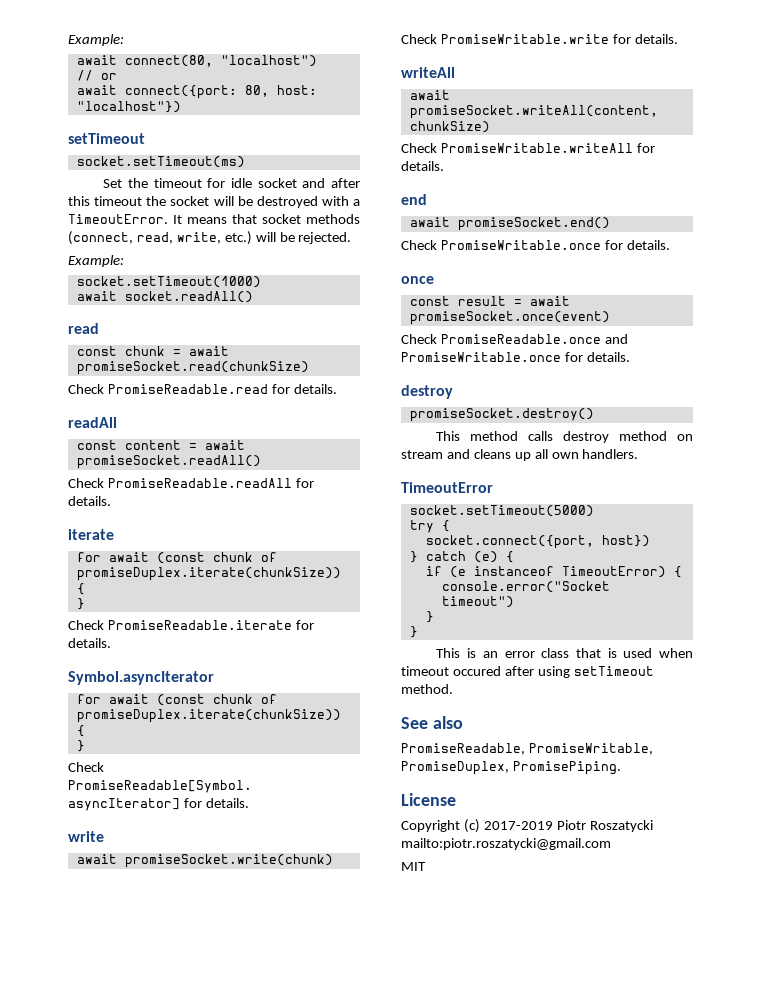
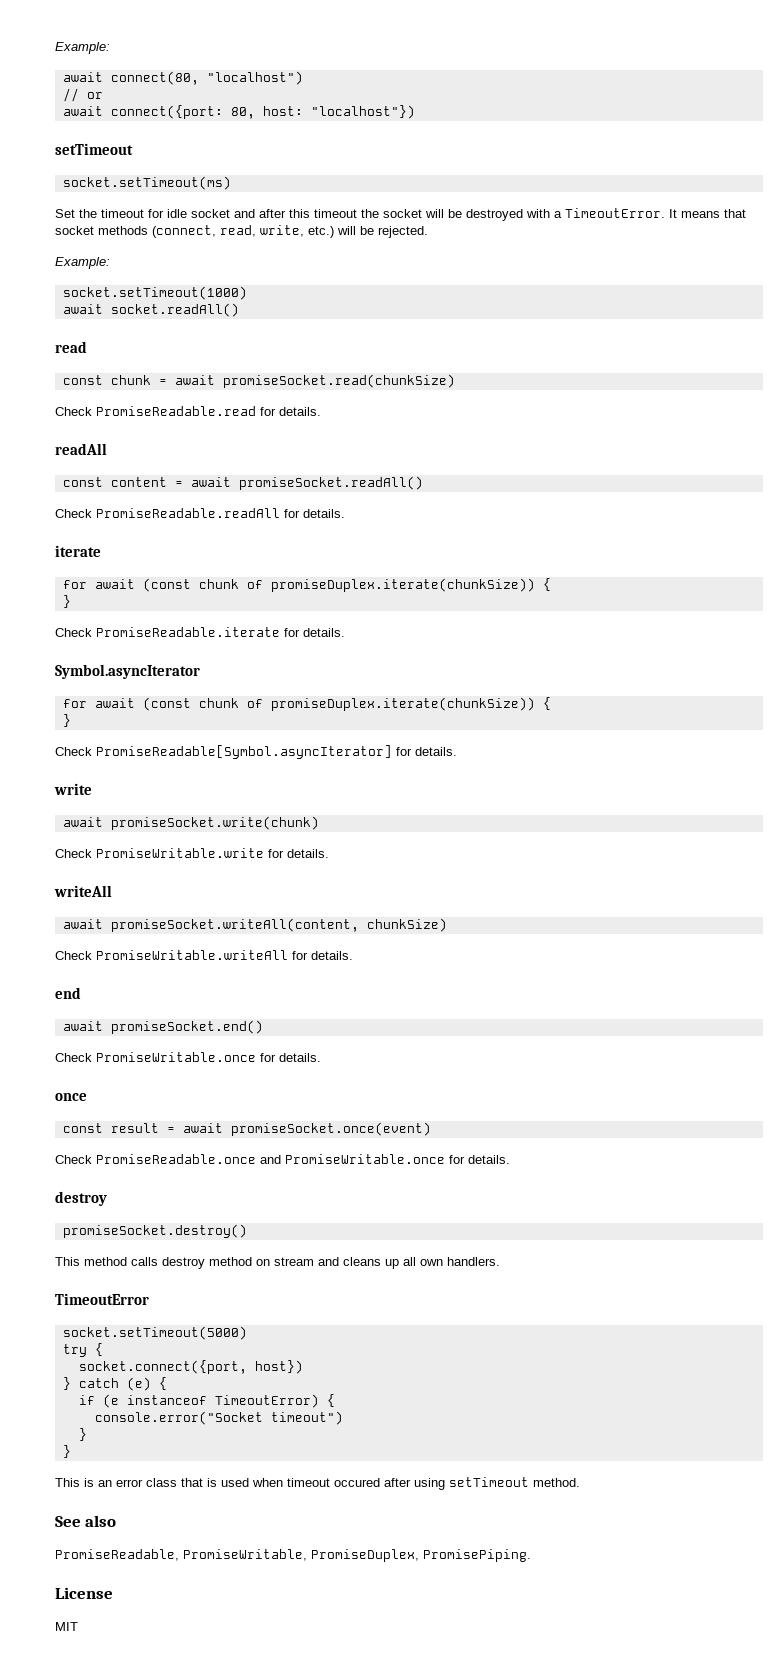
[401,819,653,833] [401,838,611,850] // Copyright (c) 2017-2019 Piotr Roszatycki mailto:piotr.roszatycki@gmail.com -> (113, 1593) none

